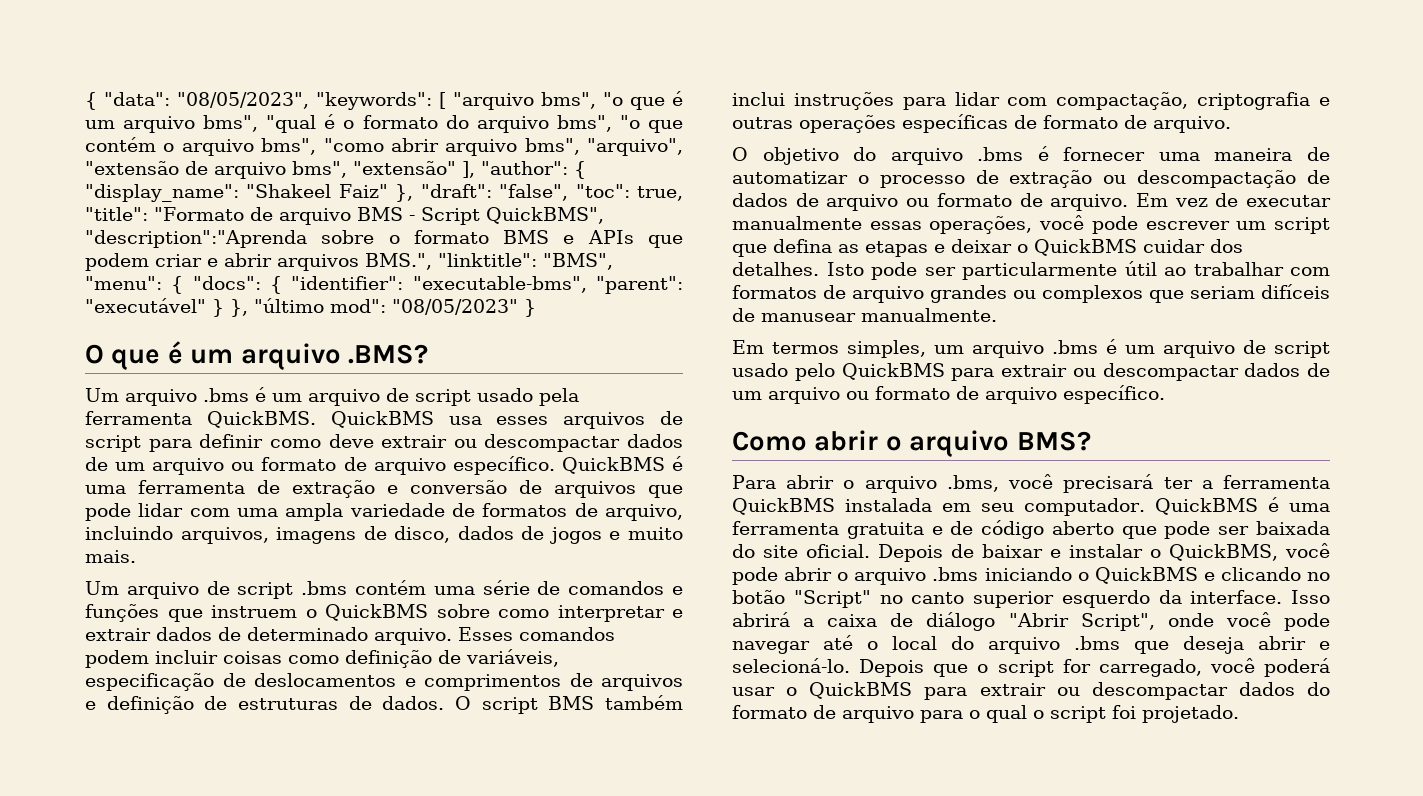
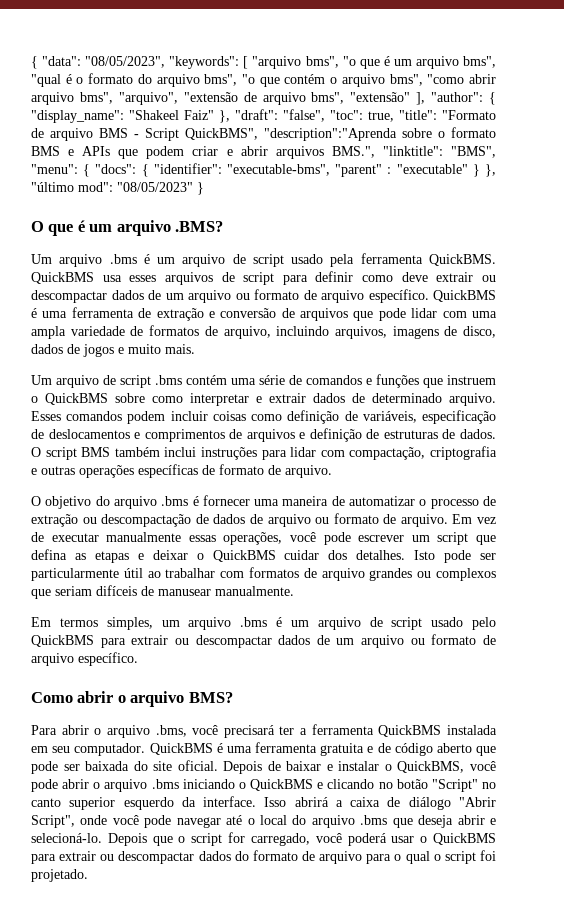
[596,276,683,294] [85,298,206,313] "parent": "executável" -> [335,164,468,177] "parent" : "executable"

